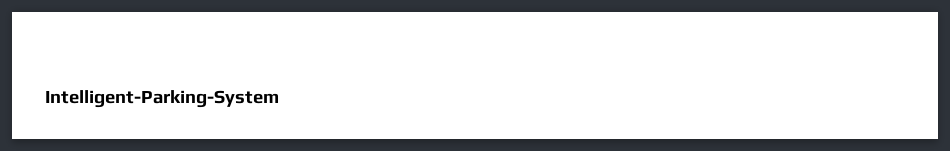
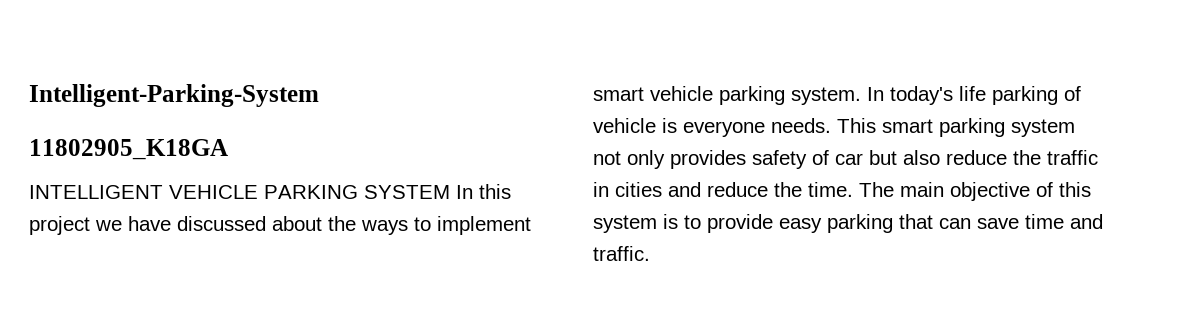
(279, 99) none -> [29,139,228,160] [29,184,511,199] [29,216,531,235] [593,86,1081,105] [593,118,1075,137] [593,150,1098,169] [593,182,1091,201] [593,214,1103,233] [593,246,650,261] // 11802905_K18GA // INTELLIGENT VEHICLE PARKING SYSTEM In this project we have discussed about the ways to implement smart vehicle parking system. In today's life parking of vehicle is everyone needs. This smart parking system not only provides safety of car but also reduce the traffic in cities and reduce the time. The main objective of this system is to provide easy parking that can save time and traffic.

